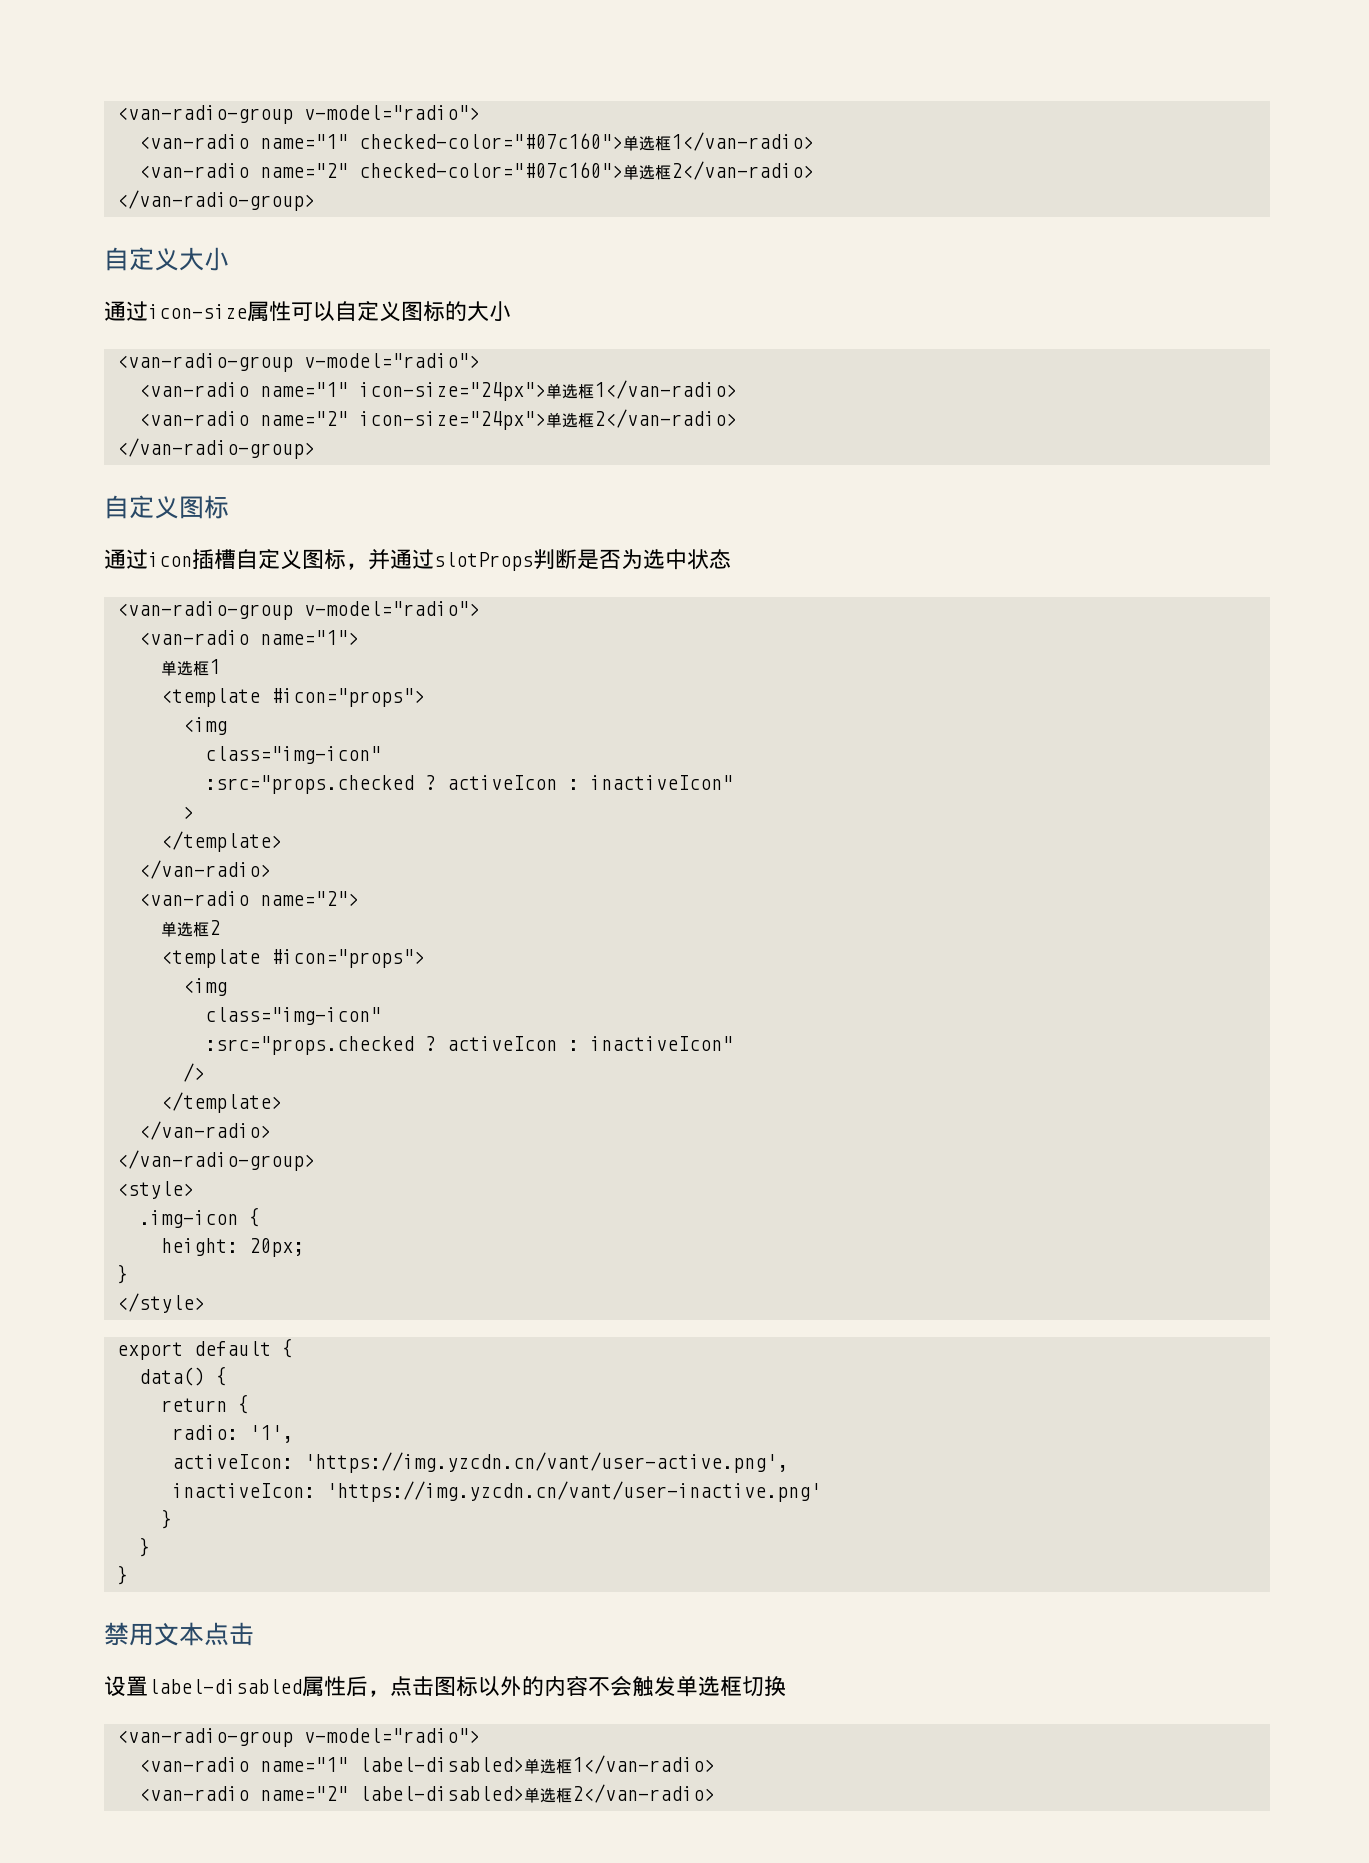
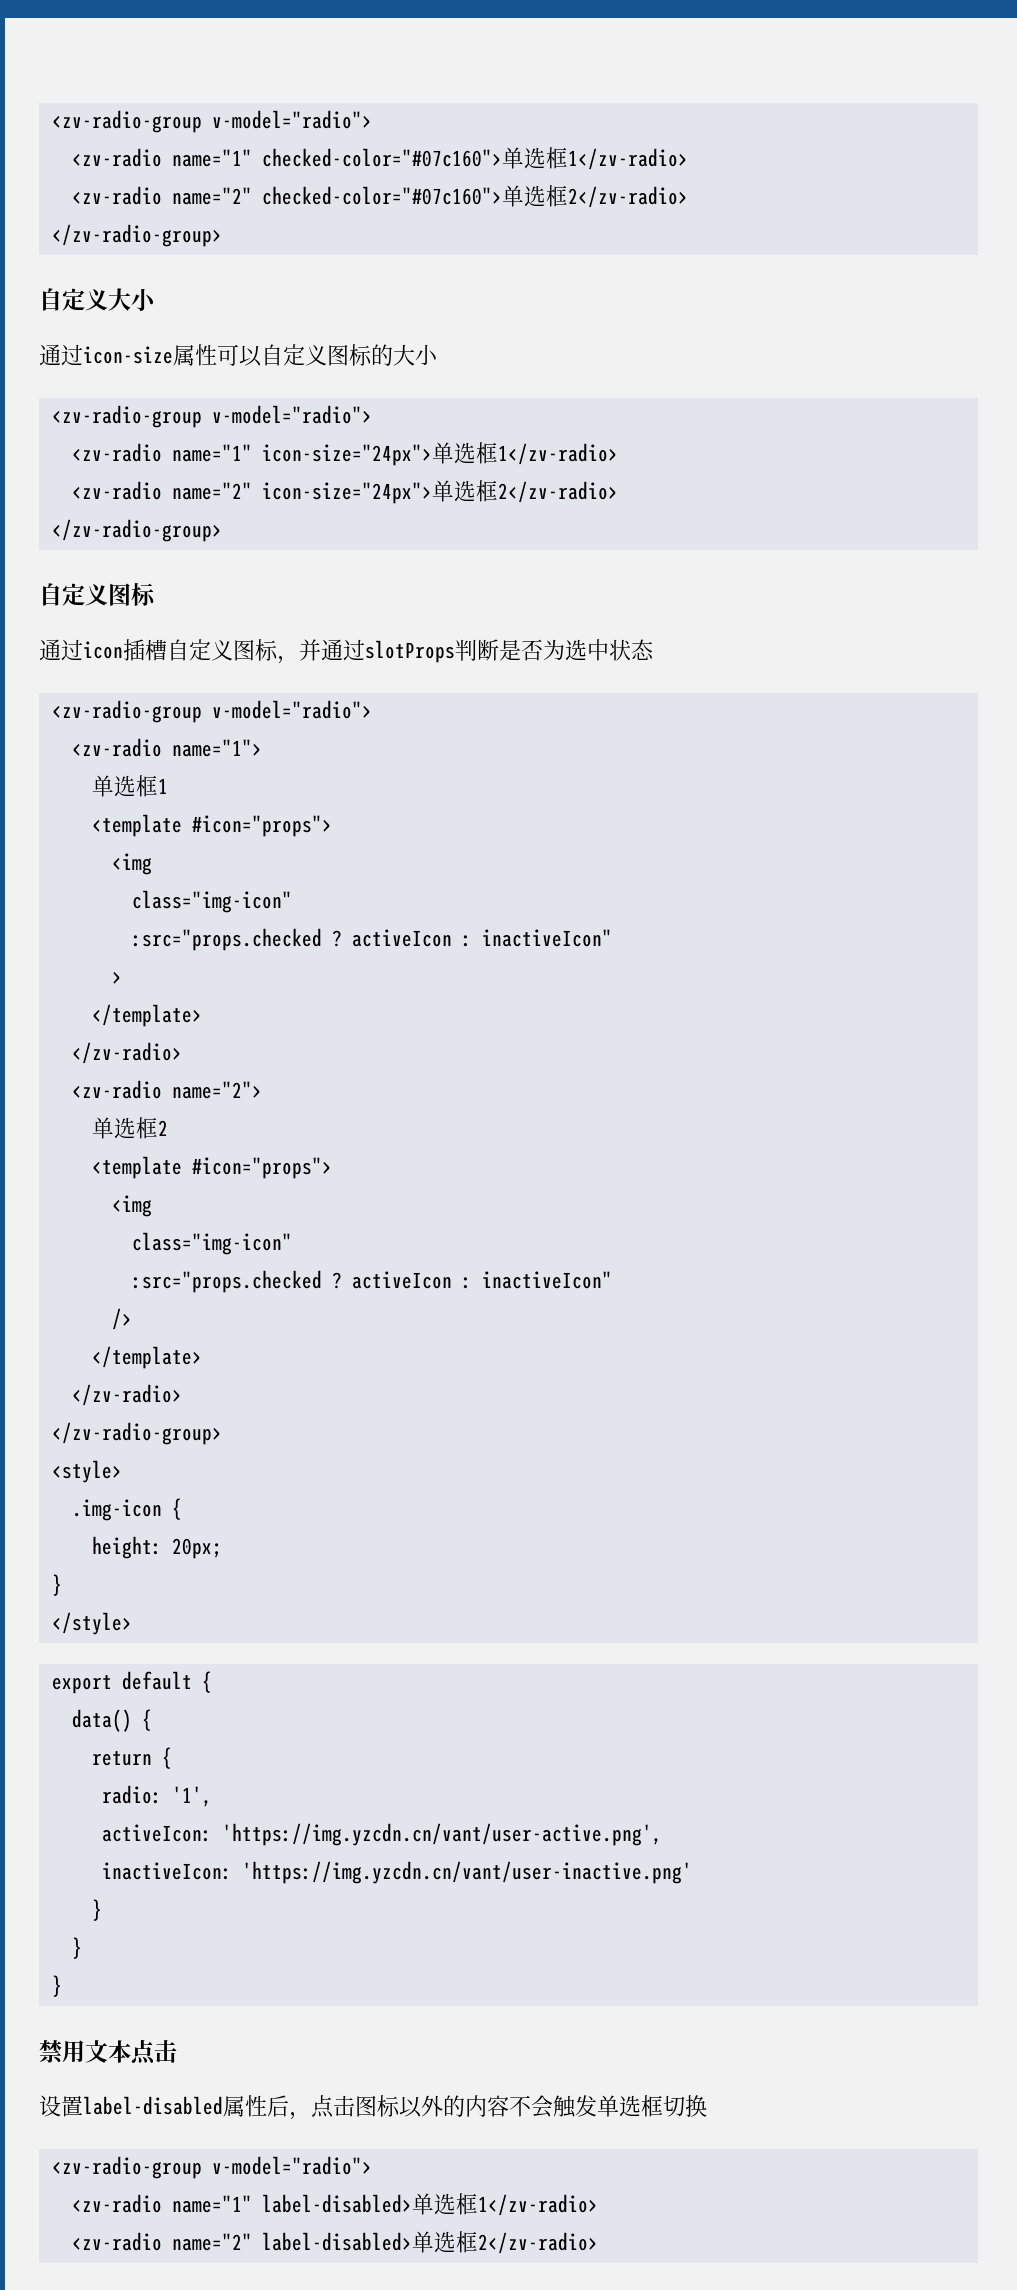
[116,105,480,124] [138,134,249,149] <van-radio-group v-model="radio"> // <van-radio -> [52,110,373,133] [72,148,163,167] <zv-radio-group v-model="radio"> // <zv-radio
[670,132,814,151] [138,163,249,178] 1</van-radio> // <van-radio -> [568,148,689,170] [72,186,163,205] 1</zv-radio> // <zv-radio
[670,161,814,180] [116,190,315,211] 2</van-radio> // </van-radio-group> -> [568,186,689,208] [52,224,223,247] 2</zv-radio> // </zv-radio-group>
[116,353,480,372] [138,382,249,397] <van-radio-group v-model="radio"> // <van-radio -> [52,405,373,428] [72,443,163,462] <zv-radio-group v-model="radio"> // <zv-radio
[593,380,737,399] [138,411,249,426] 1</van-radio> // <van-radio -> [498,443,619,465] [72,481,163,500] 1</zv-radio> // <zv-radio
[593,409,737,428] [116,438,315,459] 2</van-radio> // </van-radio-group> -> [498,481,619,503] [52,519,223,542] 2</zv-radio> // </zv-radio-group>
[116,601,480,620] [138,630,249,645] <van-radio-group v-model="radio"> // <van-radio -> [52,700,373,723] [72,738,163,757] <zv-radio-group v-model="radio"> // <zv-radio
[138,860,271,879] [138,891,249,906] </van-radio> // <van-radio -> [72,1042,183,1064] [72,1080,163,1099] </zv-radio> // <zv-radio
[138,1121,271,1140] [116,1150,315,1171] </van-radio> // </van-radio-group> -> [72,1384,183,1406] [52,1422,223,1445] </zv-radio> // </zv-radio-group>
[116,1728,480,1747] [138,1757,249,1772] <van-radio-group v-model="radio"> // <van-radio -> [52,2156,373,2179] [72,2194,163,2213] <zv-radio-group v-model="radio"> // <zv-radio
[571,1755,715,1774] [138,1786,249,1801] 1</van-radio> // <van-radio -> [478,2194,599,2216] [72,2232,163,2251] 1</zv-radio> // <zv-radio
[571,1784,715,1803] 2</van-radio> -> [478,2232,599,2254] 2</zv-radio>

